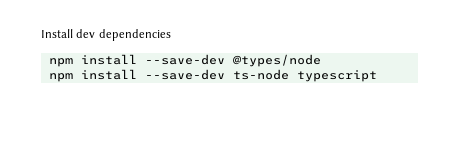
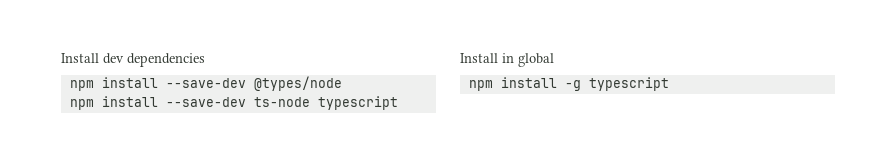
(377, 76) none -> [460,53,554,67] [468,77,669,91] // Install in global // npm install -g typescript

